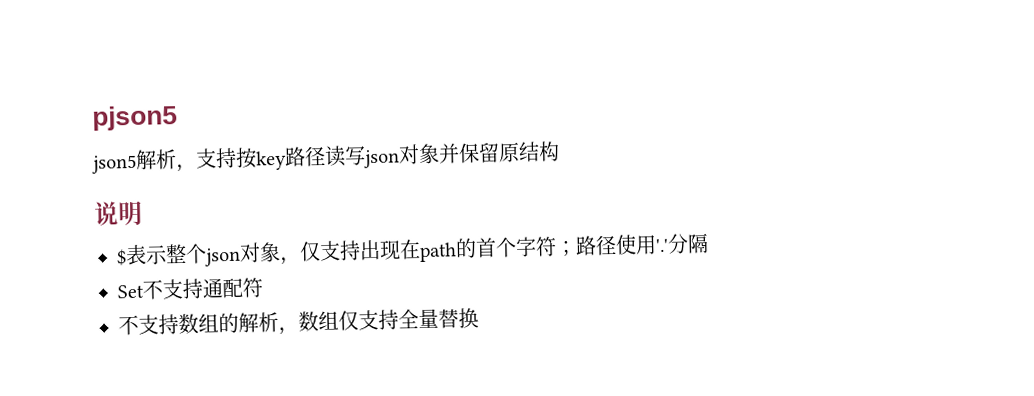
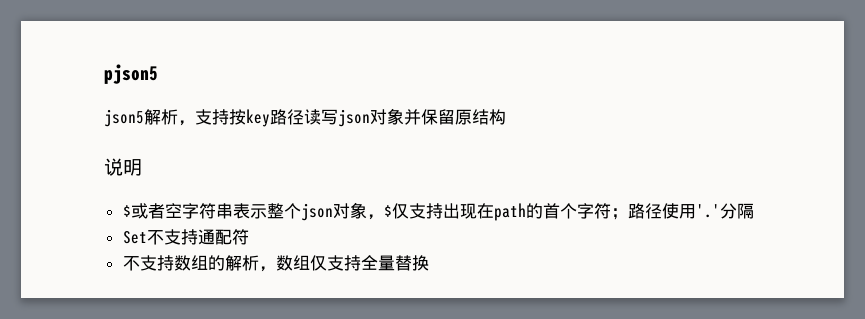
(127, 257) none -> [130,203,233,219] 或者空字符串
(301, 260) none -> [383,205,392,217] $

